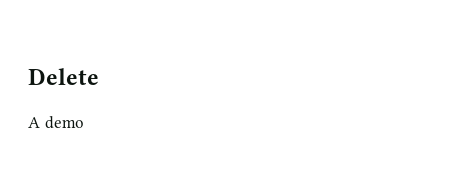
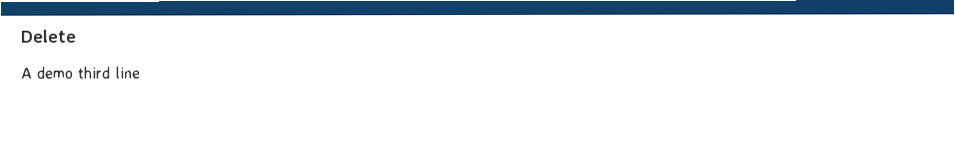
(84, 122) none -> [77,66,140,79] third line

